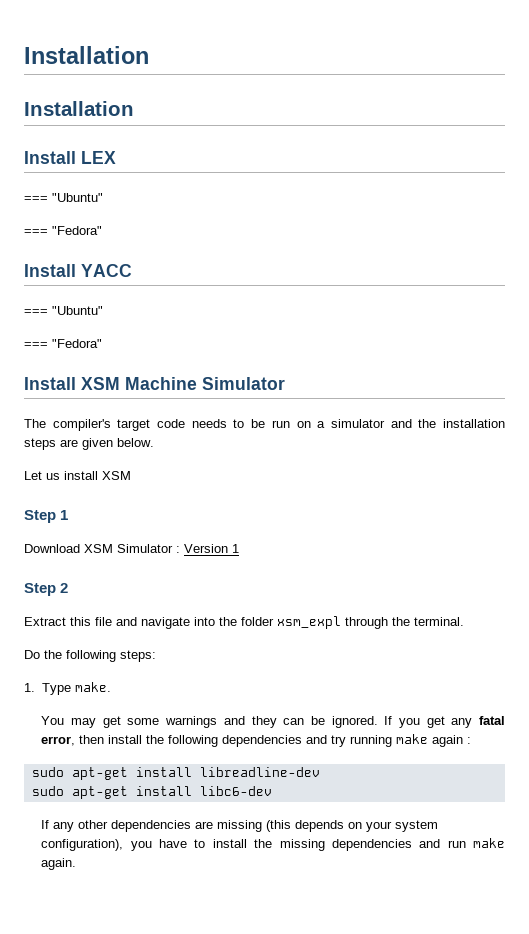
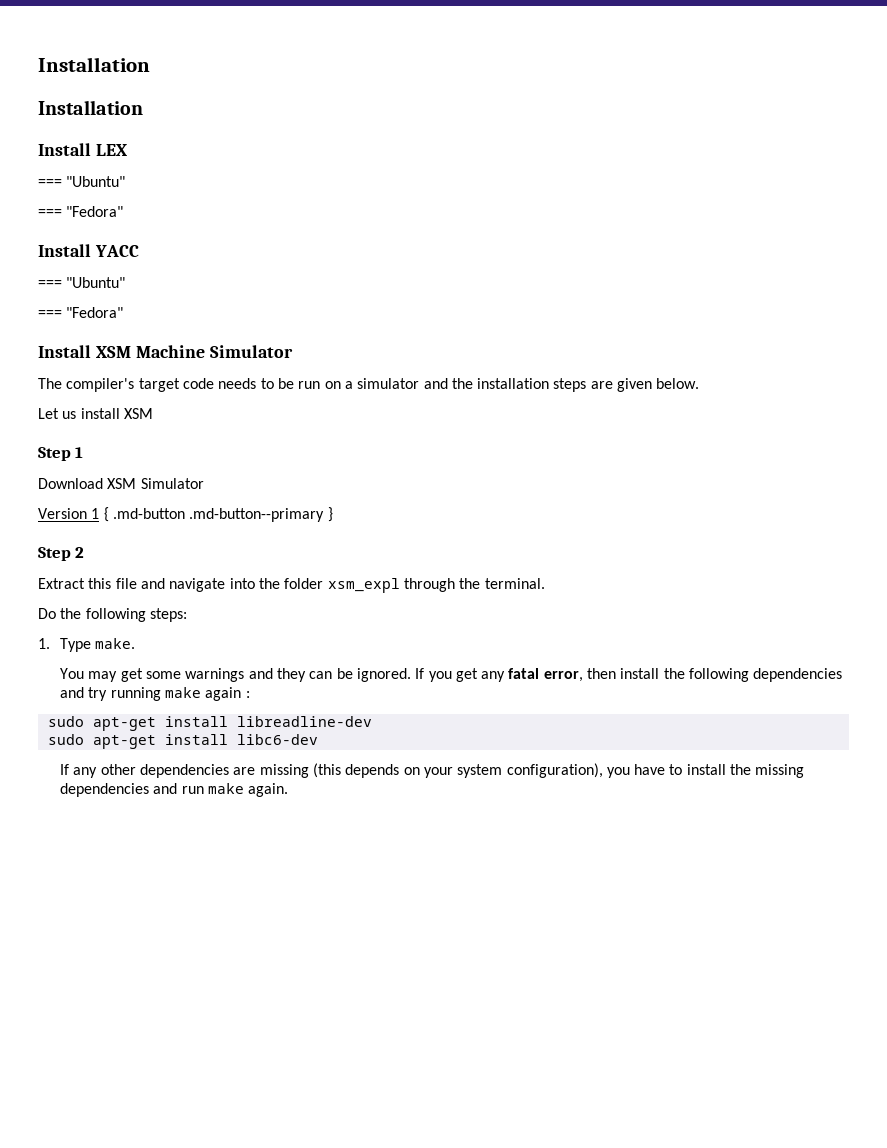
[176,546,180,553] : -> (204, 483) //
(239, 548) none -> [103,507,333,522] { .md-button .md-button--primary }

